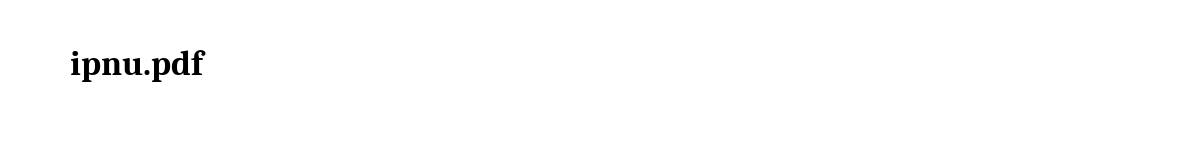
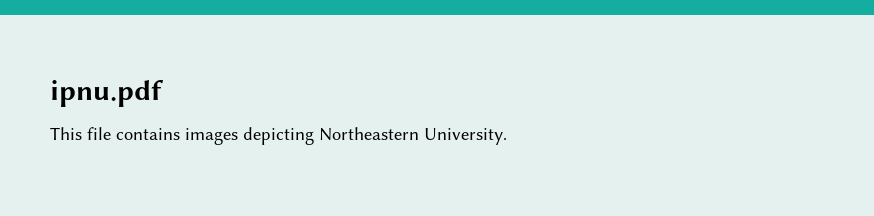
(206, 66) none -> [50,127,507,145] // This file contains images depicting Northeastern University.

